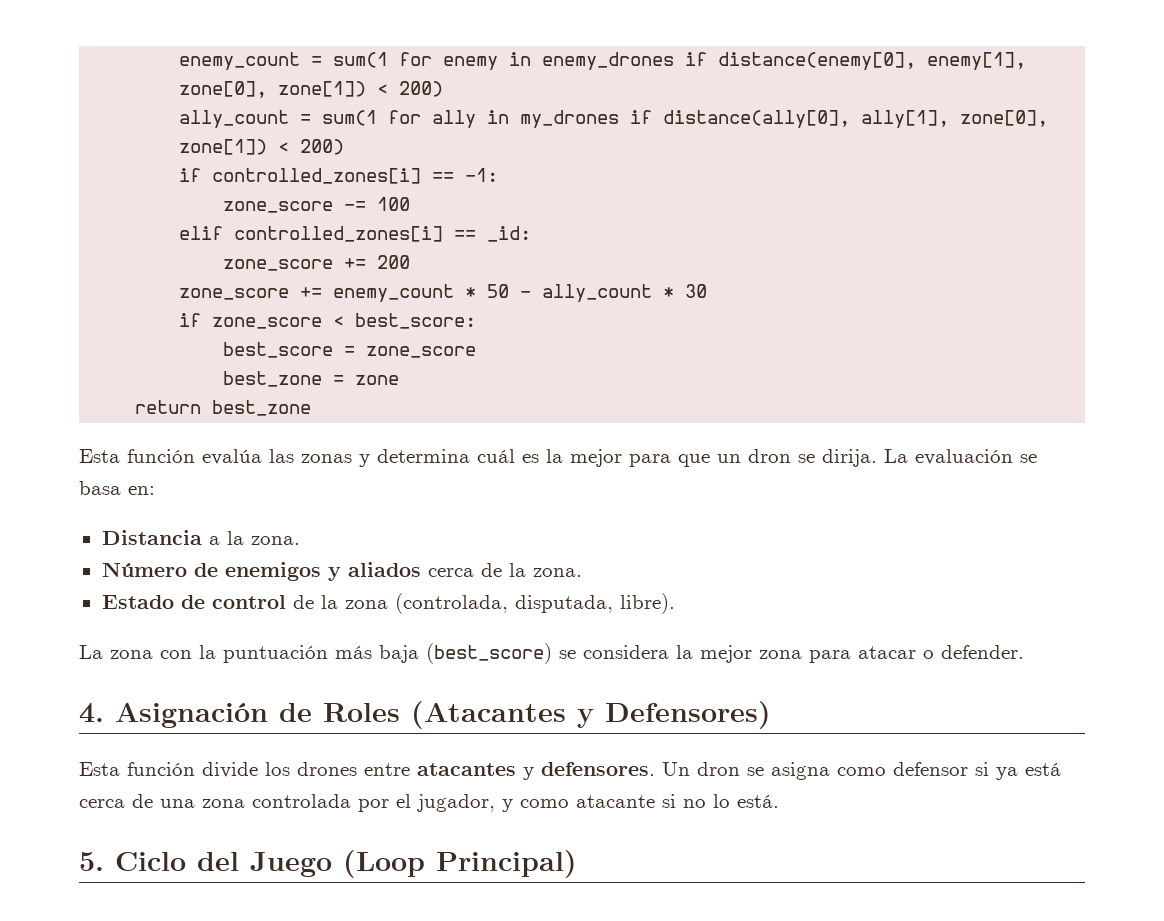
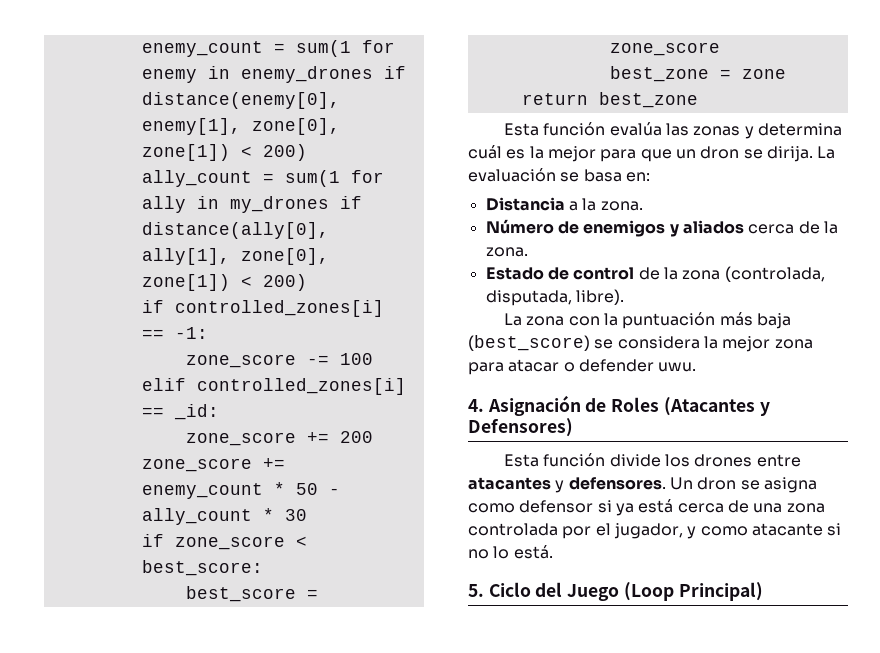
[941,645,1024,659] defender. -> [578,359,697,372] defender uwu.

